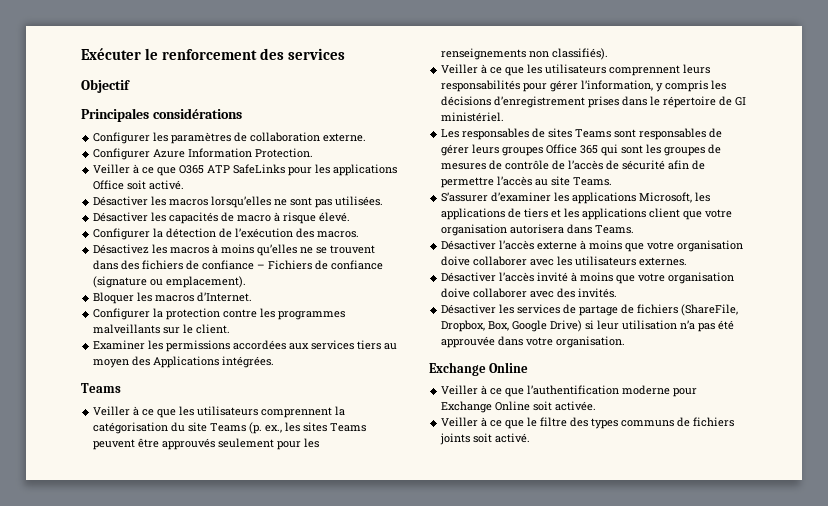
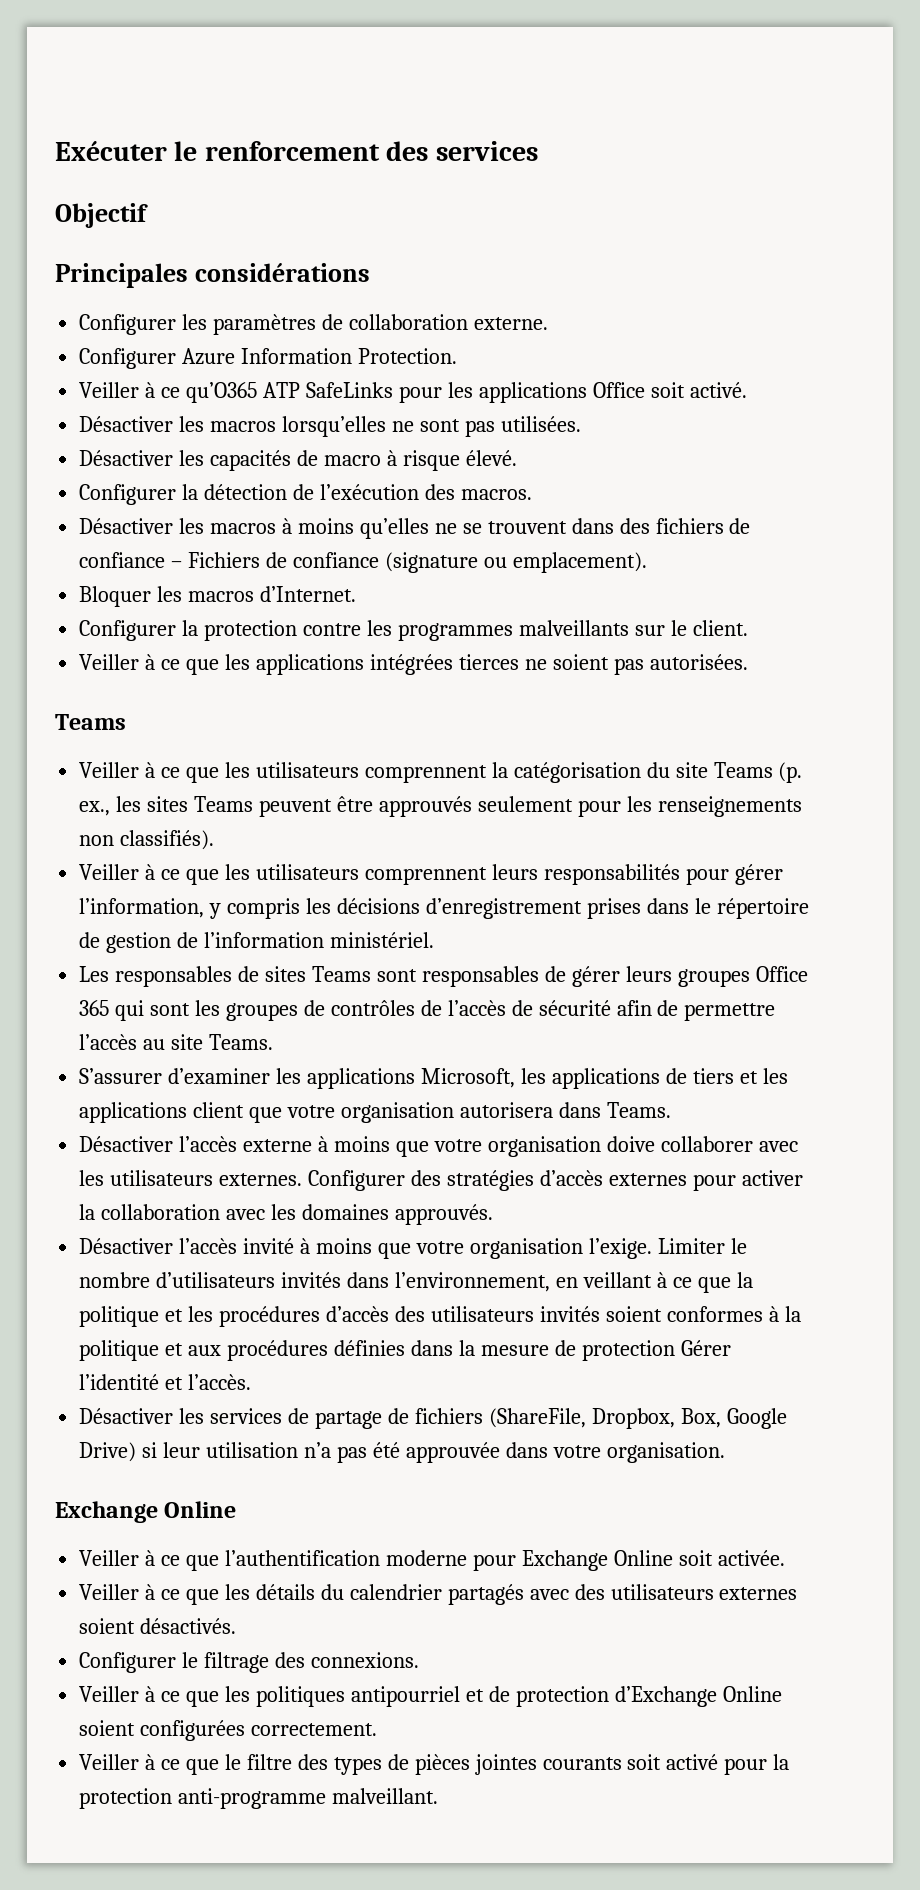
[157,165,205,176] que O365 -> [186,382,258,403] qu’O365
[93,244,150,254] Désactivez -> [79,518,174,534] Désactiver
[93,340,398,352] [93,356,275,368] Examiner les permissions accordées aux services tiers au moyen des Applications intégrées. -> [79,654,748,675] Veiller à ce que les applications intégrées tierces ne soient pas autorisées.
[735,97,747,106] GI -> [106,932,325,953] gestion de l’information
[441,160,550,170] mesures de contrôle -> [330,1000,415,1016] contrôles
(688, 261) none -> [308,1170,803,1191] [79,1204,493,1225] Configurer des stratégies d’accès externes pour activer la collaboration avec les domaines approuvés.
[441,288,618,298] doive collaborer avec des invités. -> [588,1238,747,1259] [79,1272,753,1293] [79,1306,801,1327] [79,1340,731,1361] [79,1374,252,1390] l’exige. Limiter le nombre d’utilisateurs invités dans l’environnement, en veillant à ce que la politique et les procédures d’accès des utilisateurs invités soient conformes à la politique et aux procédures définies dans la mesure de protection Gérer l’identité et l’accès.
(597, 406) none -> [79,1584,798,1605] [79,1618,237,1634] [79,1652,419,1673] [79,1686,782,1707] [79,1720,378,1741] // Veiller à ce que les détails du calendrier partagés avec des utilisateurs externes soient désactivés. // Configurer le filtrage des connexions. // Veiller à ce que les politiques antipourriel et de protection d’Exchange Online soient configurées correctement.
[621,417,735,427] [440,433,531,445] communs de fichiers joints soit activé. -> [387,1754,790,1775] [79,1788,439,1809] de pièces jointes courants soit activé pour la protection anti-programme malveillant.

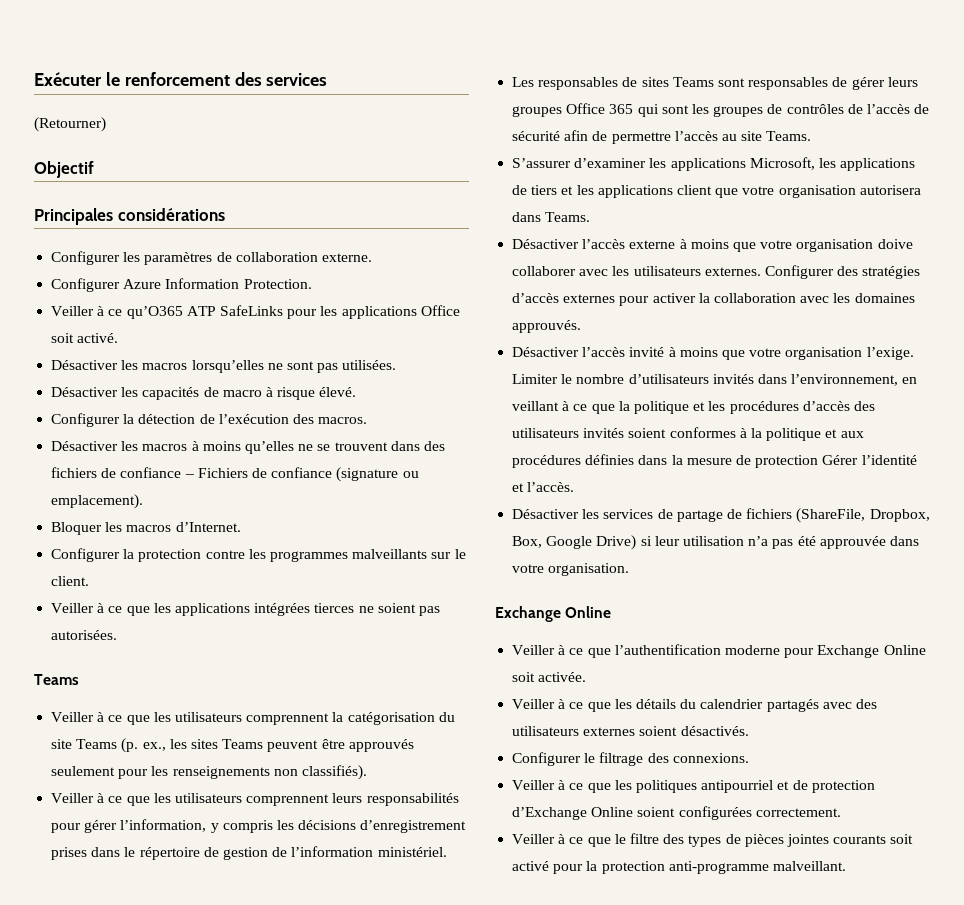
(538, 151) none -> [34,117,106,132] // (Retourner)

